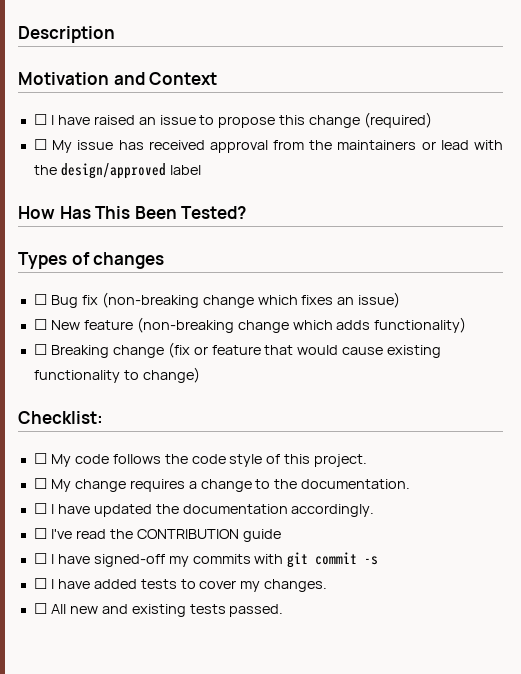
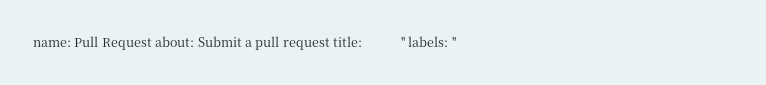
[18,26,115,43] [18,72,218,85] [33,112,433,128] [33,139,503,153] [33,163,201,179] [18,206,247,219] [18,252,165,269] [33,292,401,308] [33,317,467,333] [33,342,442,358] [33,367,200,383] [18,411,103,424] [33,453,368,467] [33,478,411,492] [33,503,375,517] [33,528,281,542] [33,552,379,568] [33,578,328,592] [33,603,284,617] Description // Motivation and Context // ☐ I have raised an issue to propose this change (required) // ☐ My issue has received approval from the maintainers or lead with the design/approved label // How Has This Been Tested? // Types of changes // ☐ Bug fix (non-breaking change which fixes an issue) // ☐ New feature (non-breaking change which adds functionality) // ☐ Breaking change (fix or feature that would cause existing functionality to change) // Checklist: // ☐ My code follows the code style of this project. // ☐ My change requires a change to the documentation. // ☐ I have updated the documentation accordingly. // ☐ I've read the CONTRIBUTION guide // ☐ I have signed-off my commits with git commit -s // ☐ I have added tests to cover my changes. // ☐ All new and existing tests passed. -> [33,36,456,50] name: Pull Request about: Submit a pull request title: '' labels: ''

